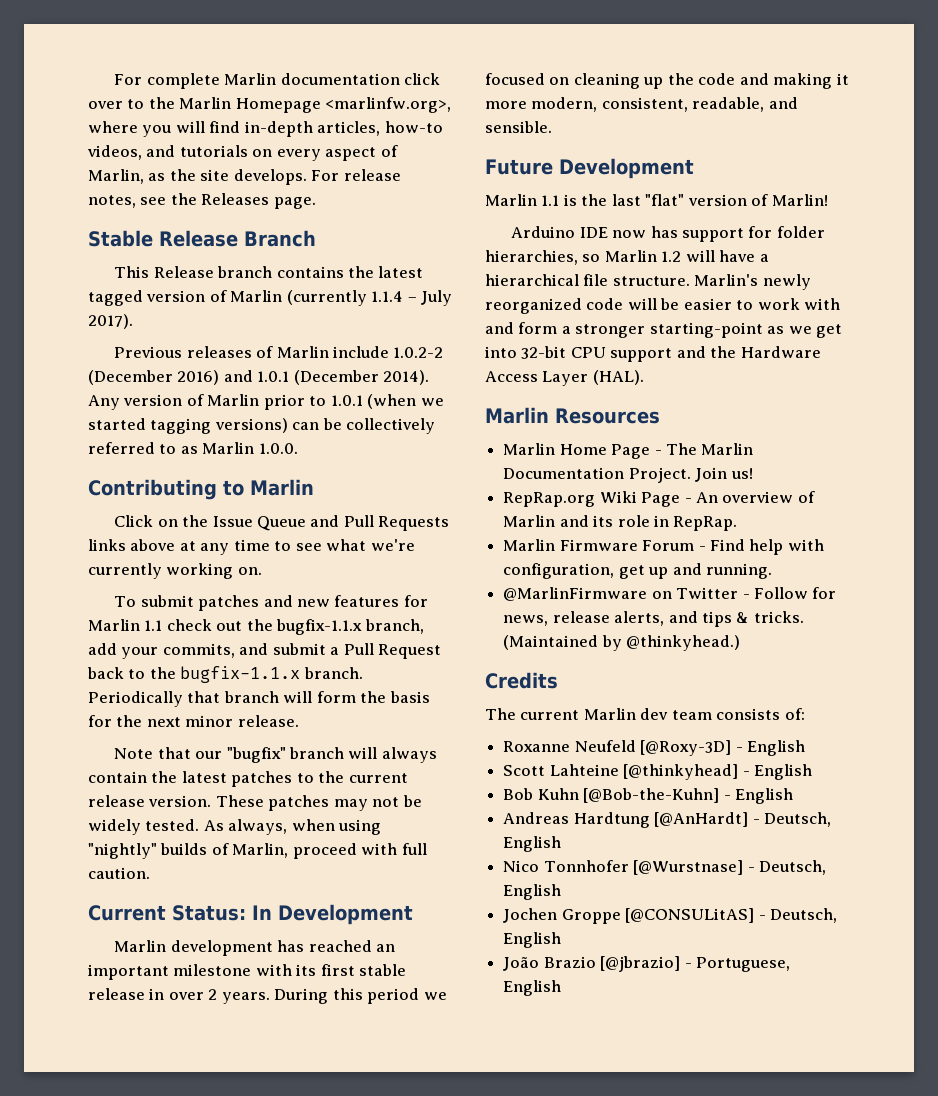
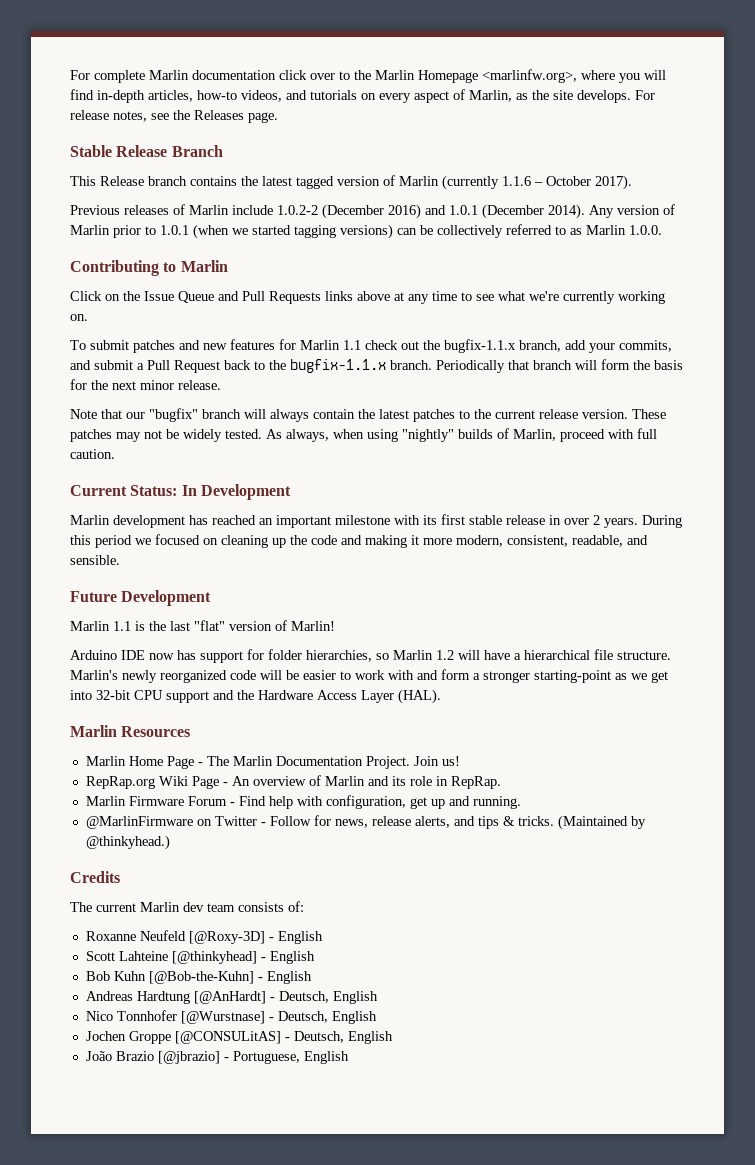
[371,290,453,306] 1.1.4 – July -> [502,176,591,186] 1.1.6 – October

